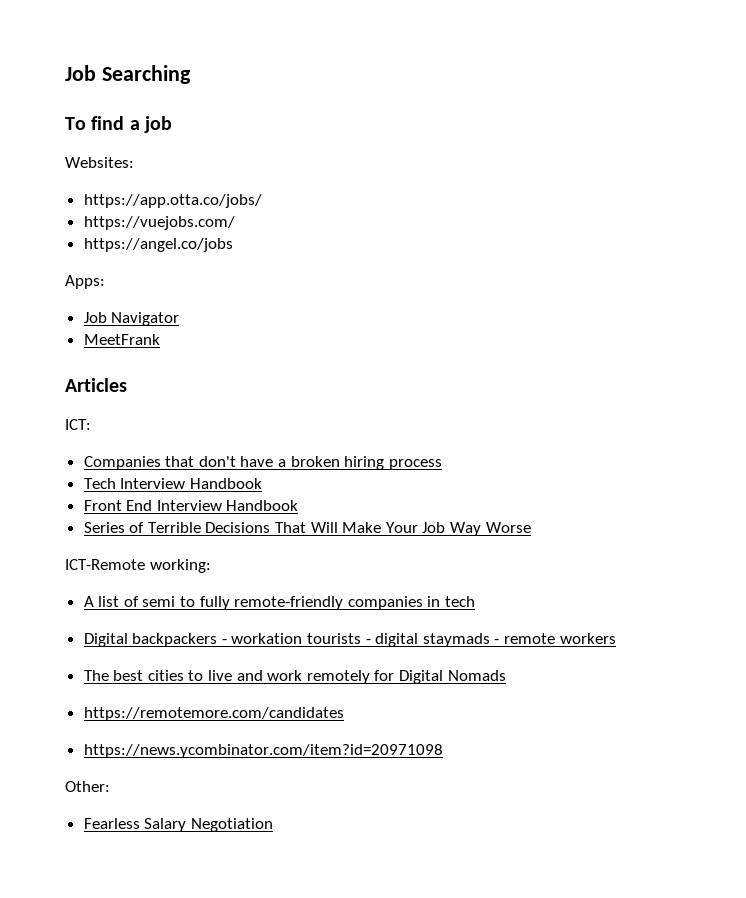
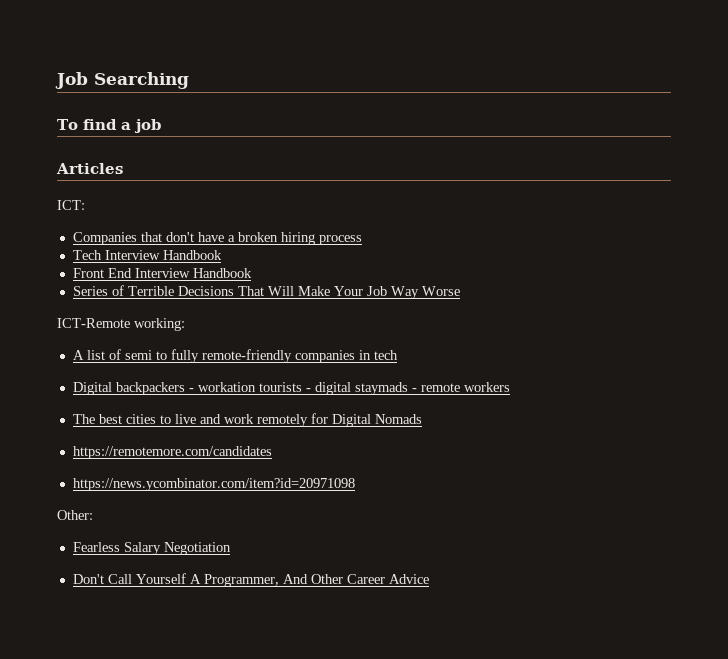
[65,157,134,168] [83,194,262,208] [83,216,235,230] [83,238,233,252] [65,275,105,289] [83,312,180,326] [83,334,160,345] // Websites: // https://app.otta.co/jobs/ // https://vuejobs.com/ // https://angel.co/jobs // Apps: // Job Navigator // MeetFrank -> (161, 126) none
(273, 825) none -> [72,573,429,587] // Don't Call Yourself A Programmer, And Other Career Advice

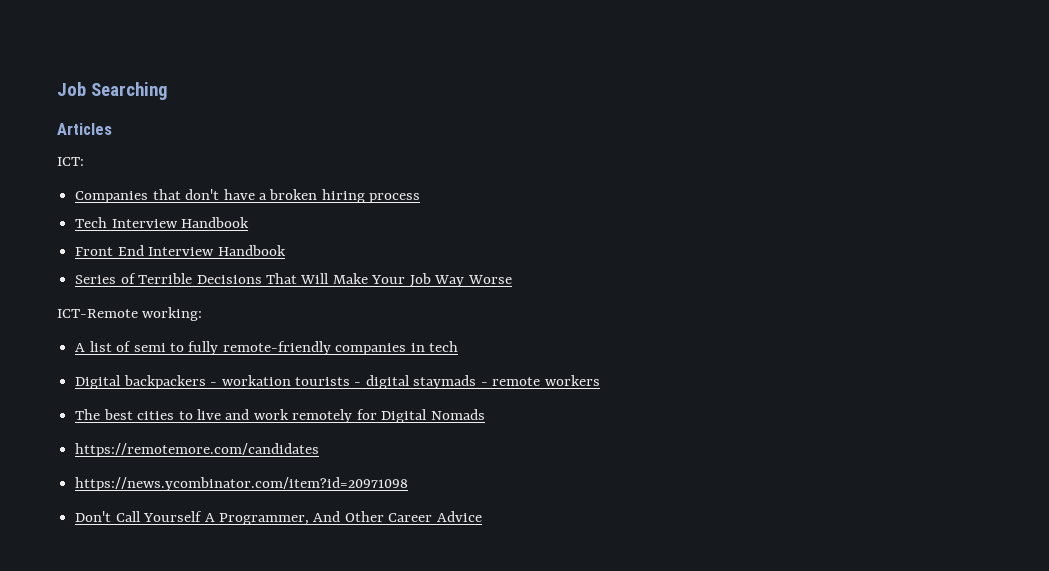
[57,119,161,133] // To find a job -> (168, 91) none
[57,510,93,520] [72,542,231,555] // Other: // Fearless Salary Negotiation -> (409, 484) none

